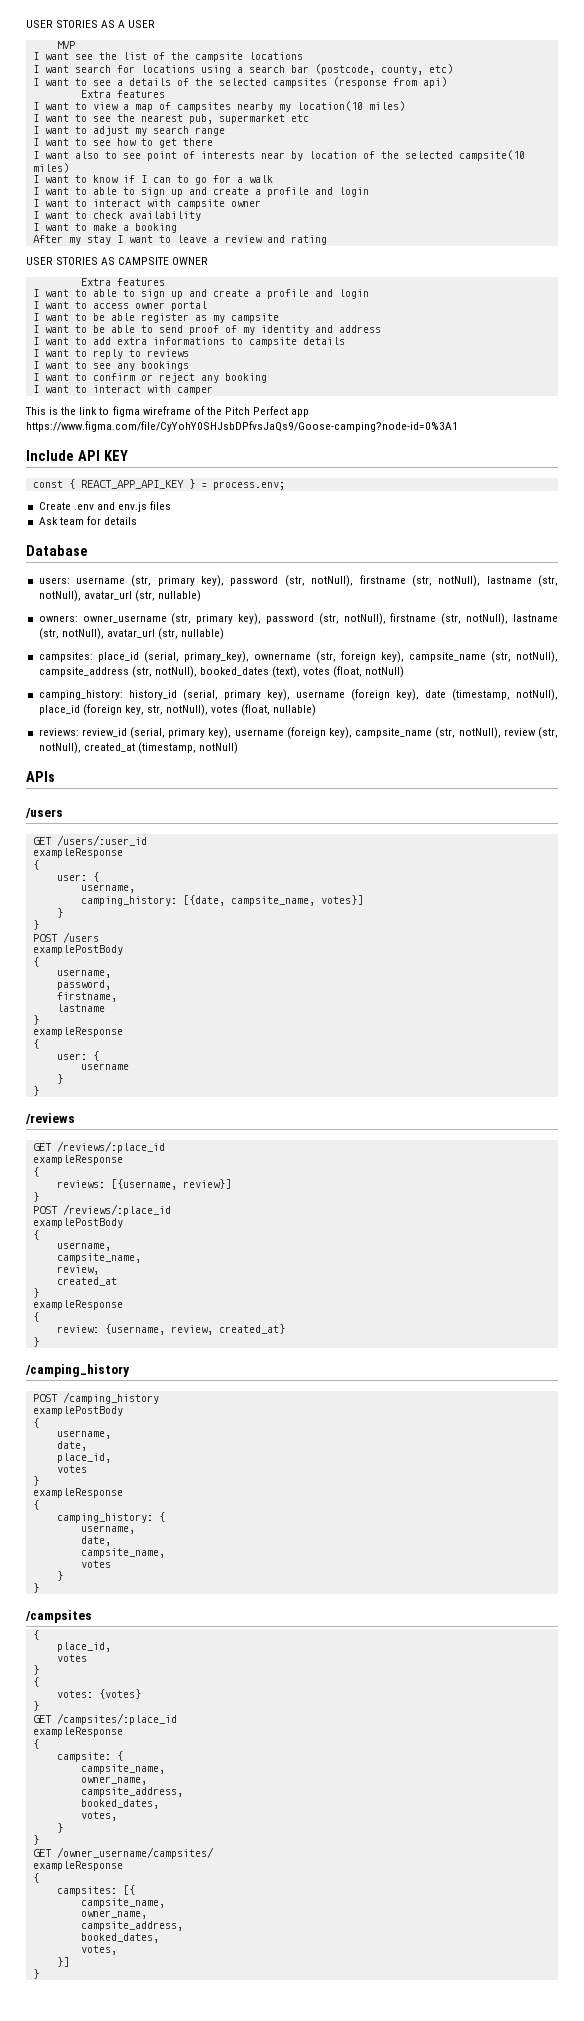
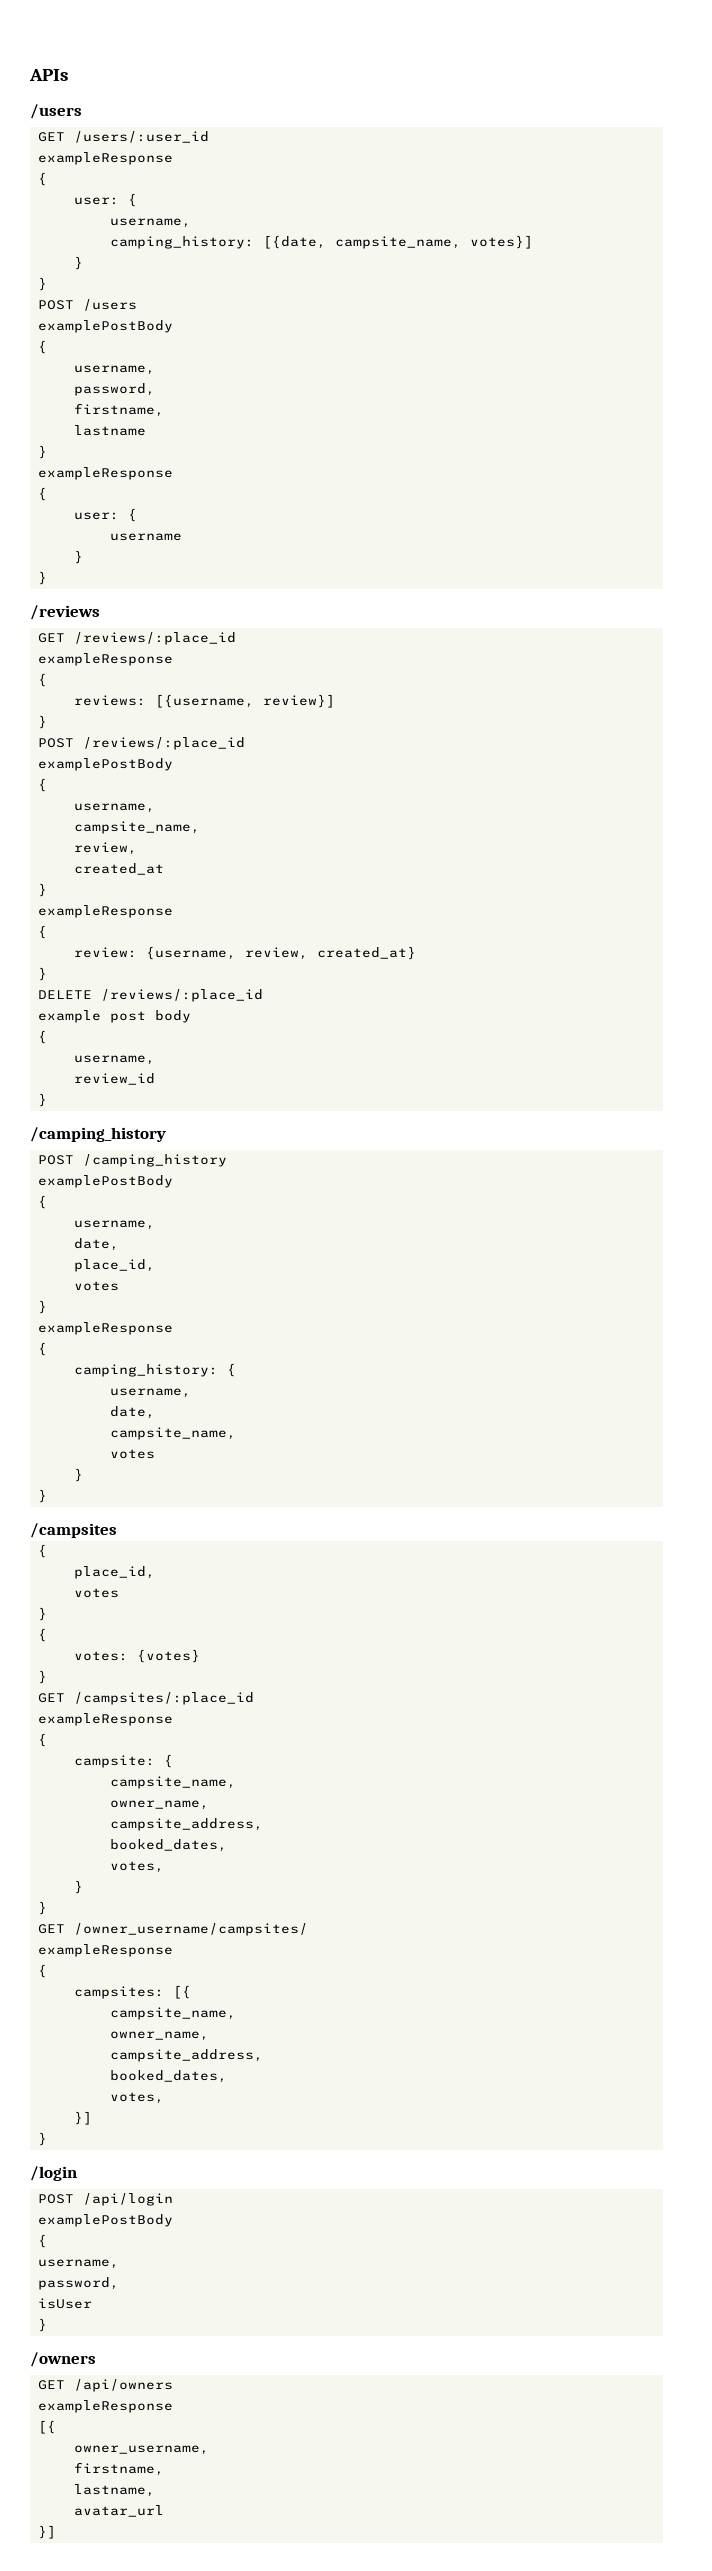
[26,20,156,28] [56,41,75,49] [32,52,303,62] [32,64,453,75] [32,77,447,88] [80,90,165,98] [32,101,405,112] [32,114,309,124] [32,126,225,136] [32,138,213,148] [32,150,525,161] [32,163,69,173] [32,175,273,185] [32,187,369,197] [32,199,261,209] [32,211,201,221] [32,223,177,233] [32,235,327,245] [26,257,209,265] [80,278,165,286] [32,289,369,299] [32,301,207,311] [32,313,279,323] [32,325,381,335] [32,337,345,347] [32,349,189,359] [32,361,189,371] [32,373,267,383] [32,385,213,395] [25,406,310,417] [26,421,458,432] [26,450,128,461] [32,479,285,490] [38,501,172,512] [38,516,137,525] [26,545,88,556] [38,575,558,587] [38,590,201,602] [38,613,559,625] [38,628,225,640] [38,651,559,663] [38,666,405,678] [38,689,559,701] [38,704,317,716] [38,727,558,739] [38,742,238,754] USER STORIES AS A USER // MVP // I want see the list of the campsite locations // I want search for locations using a search bar (postcode, county, etc) // I want to see a details of the selected campsites (response from api) // Extra features // I want to view a map of campsites nearby my location(10 miles) // I want to see the nearest pub, supermarket etc // I want to adjust my search range // I want to see how to get there // I want also to see point of interests near by location of the selected campsite(10 miles) // I want to know if I can to go for a walk // I want to able to sign up and create a profile and login // I want to interact with campsite owner // I want to check availability // I want to make a booking // After my stay I want to leave a review and rating // USER STORIES AS CAMPSITE OWNER // Extra features // I want to able to sign up and create a profile and login // I want to access owner portal // I want to be able register as my campsite // I want to be able to send proof of my identity and address // I want to add extra informations to campsite details // I want to reply to reviews // I want to see any bookings // I want to confirm or reject any booking // I want to interact with camper // This is the link to figma wireframe of the Pitch Perfect app https://www.figma.com/file/CyYohY0SHJsbDPfvsJaQs9/Goose-camping?node-id=0%3A1 // Include API KEY // const { REACT_APP_API_KEY } = process.env; // Create .env and env.js files // Ask team for details // Database // users: username (str, primary key), password (str, notNull), firstname (str, notNull), lastname (str, notNull), avatar_url (str, nullable) // owners: owner_username (str, primary key), password (str, notNull), firstname (str, notNull), lastname (str, notNull), avatar_url (str, nullable) // campsites: place_id (serial, primary_key), ownername (str, foreign key), campsite_name (str, notNull), campsite_address (str, notNull), booked_dates (text), votes (float, notNull) // camping_history: history_id (serial, primary key), username (foreign key), date (timestamp, notNull), place_id (foreign key, str, notNull), votes (float, nullable) // reviews: review_id (serial, primary key), username (foreign key), campsite_name (str, notNull), review (str, notNull), created_at (timestamp, notNull) // -> (29, 75) none
(39, 1342) none -> [37,989,263,1002] [37,1010,191,1023] [37,1030,47,1044] [73,1055,155,1065] [73,1073,155,1085] [37,1093,47,1107] // DELETE /reviews/:place_id // example post body // { // username, // review_id // }
(39, 1974) none -> [30,2166,77,2181] [37,2193,173,2206] [37,2214,173,2227] [37,2234,47,2248] [37,2259,119,2269] [37,2277,119,2290] [37,2298,92,2309] [37,2318,47,2332] [30,2352,96,2367] [37,2379,173,2392] [37,2400,173,2413] [37,2420,56,2434] [73,2445,209,2455] [73,2462,164,2476] [73,2484,155,2497] [73,2505,164,2517] [37,2525,56,2539] // /login // POST /api/login // examplePostBody // { // username, // password, // isUser // } // /owners // GET /api/owners // exampleResponse // [{ // owner_username, // firstname, // lastname, // avatar_url // }]

